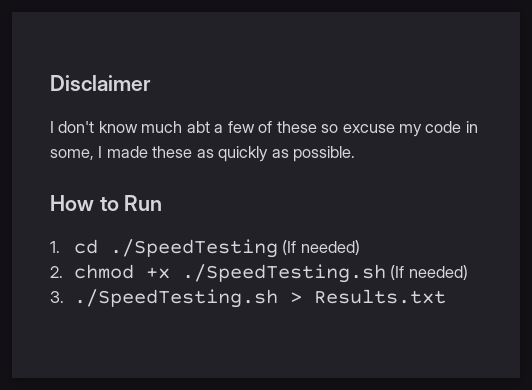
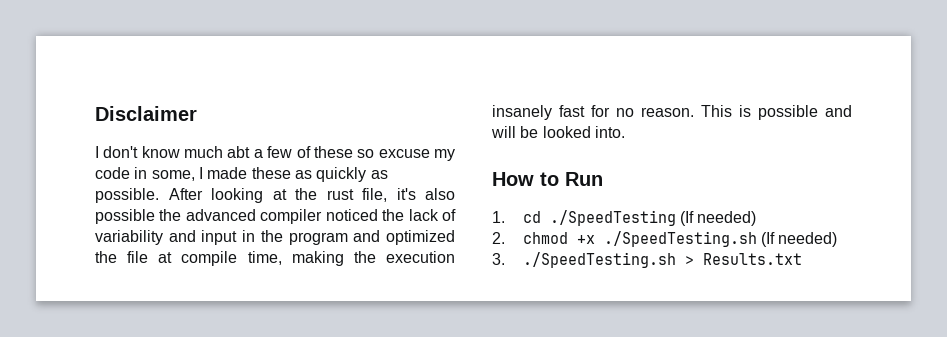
(356, 154) none -> [168,188,455,203] [95,209,456,224] [95,230,455,245] [95,251,455,266] [492,105,852,120] [491,126,625,138] After looking at the rust file, it's also possible the advanced compiler noticed the lack of variability and input in the program and optimized the file at compile time, making the execution insanely fast for no reason. This is possible and will be looked into.

